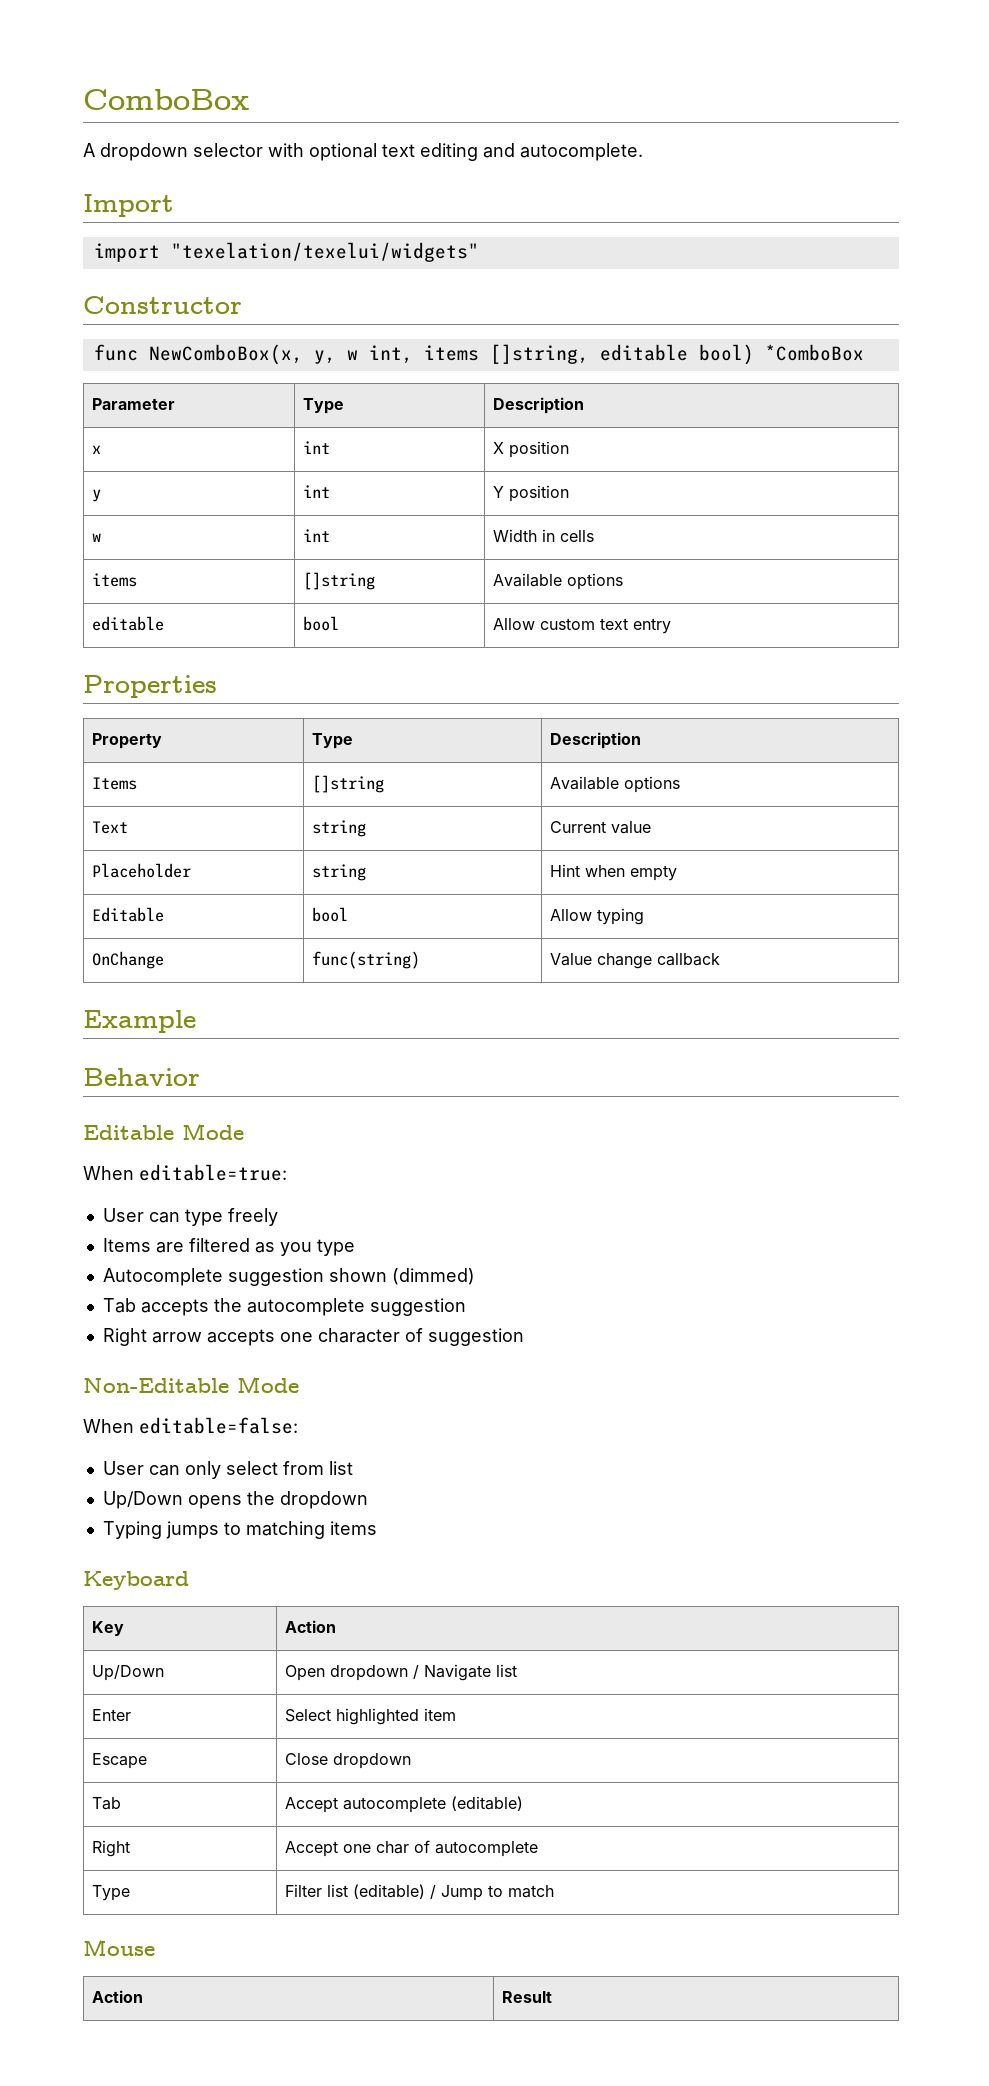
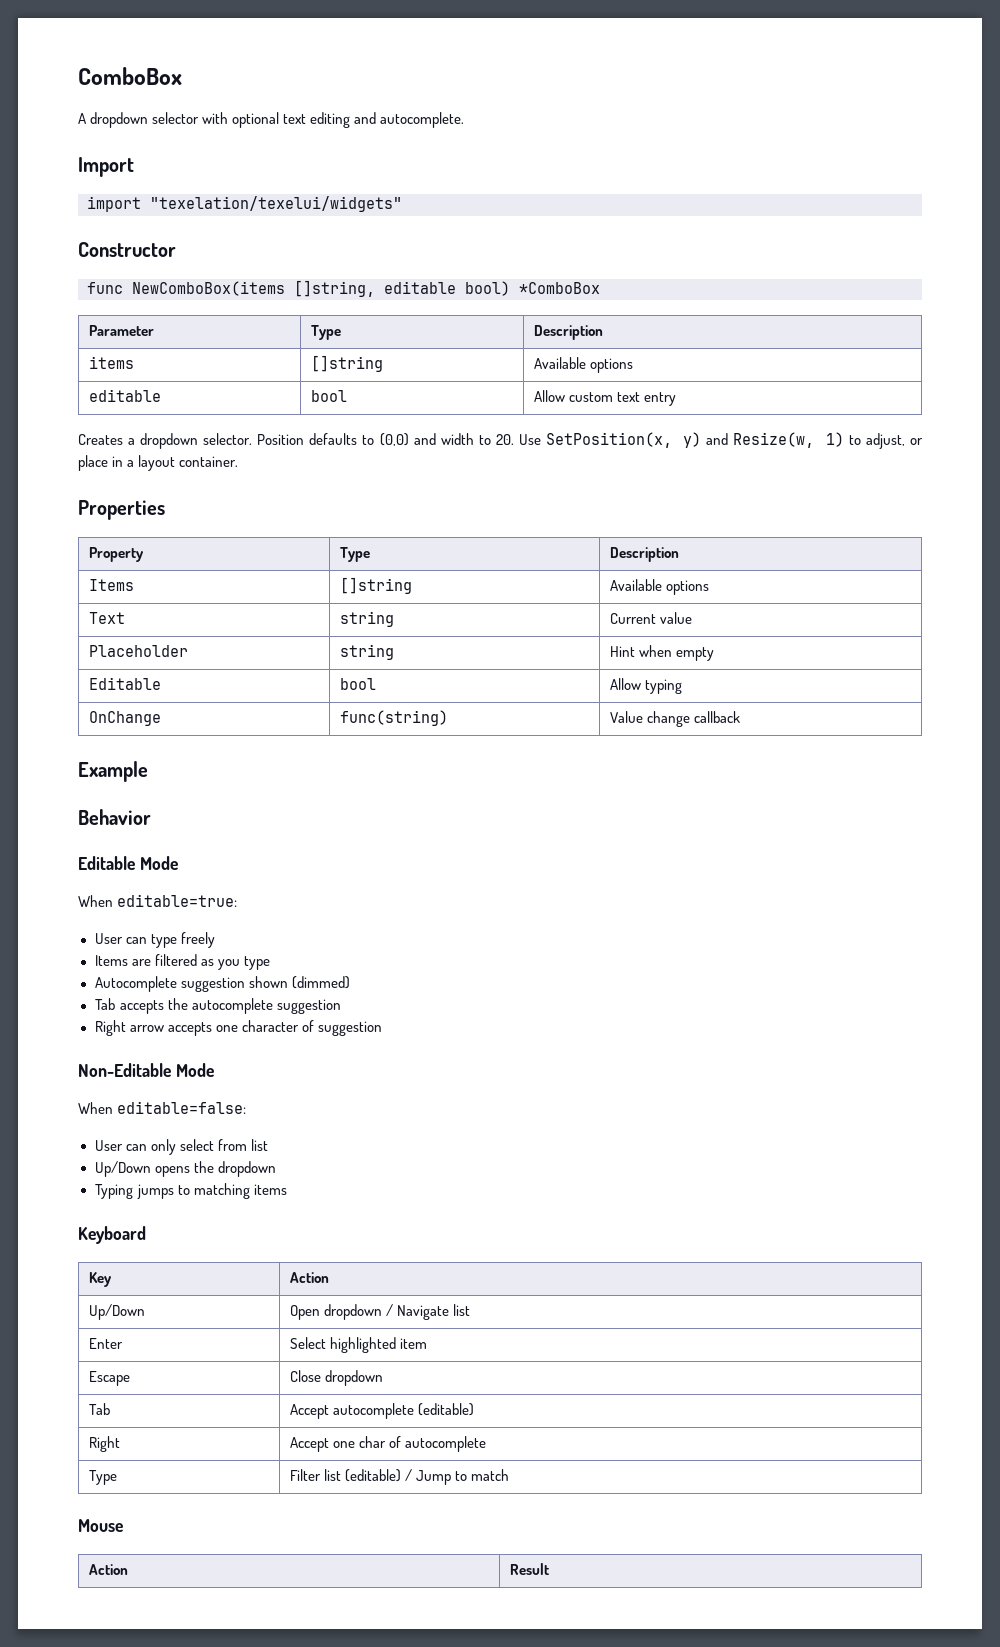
[148,344,479,365] NewComboBox(x, y, w int, items -> [132,281,285,296] NewComboBox(items
[91,445,101,454] [302,441,330,454] [492,441,569,458] [91,489,101,502] [302,485,330,498] [492,485,569,502] [91,533,101,542] [302,529,330,542] [492,529,594,542] // x | int | X position // y | int | Y position // w | int | Width in cells -> (603, 332) none
(671, 626) none -> [78,432,924,449] [78,455,239,471] // Creates a dropdown selector. Position defaults to (0,0) and width to 20. Use SetPosition(x, y) and Resize(w, 1) to adjust, or place in a layout container.

